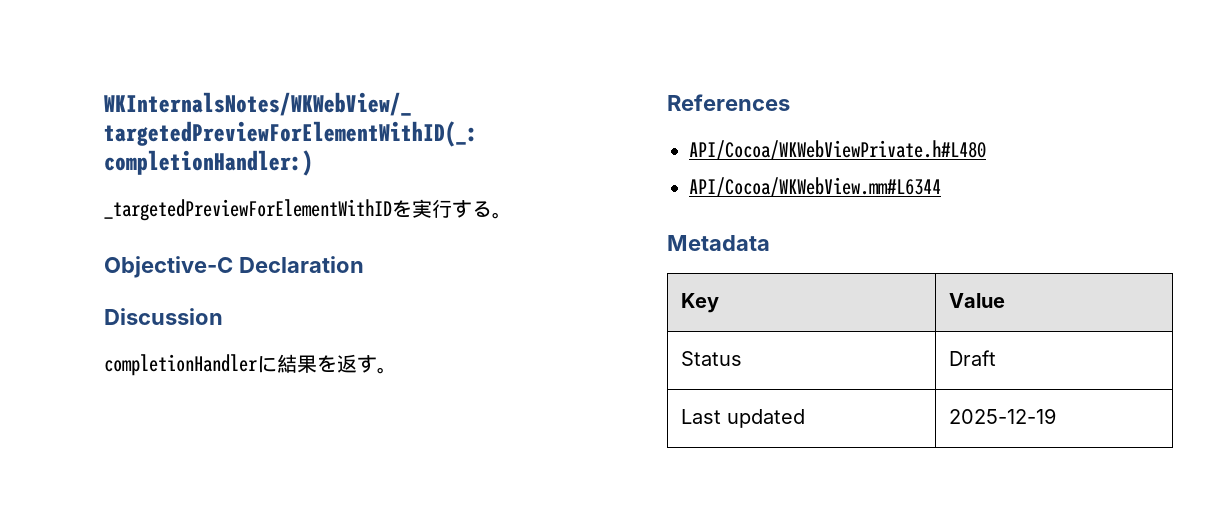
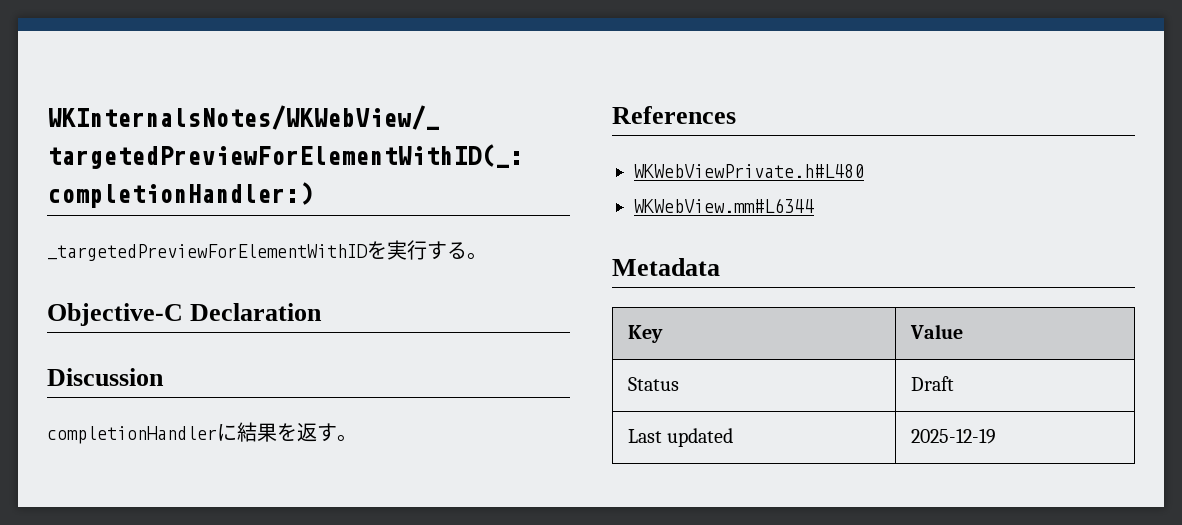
[689,140,986,160] [689,177,941,197] API/Cocoa/WKWebViewPrivate.h#L480 // API/Cocoa/WKWebView.mm#L6344 -> [634,164,864,178] [634,198,814,213] WKWebViewPrivate.h#L480 // WKWebView.mm#L6344

